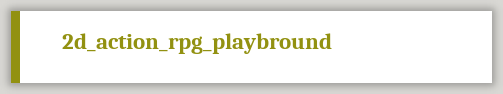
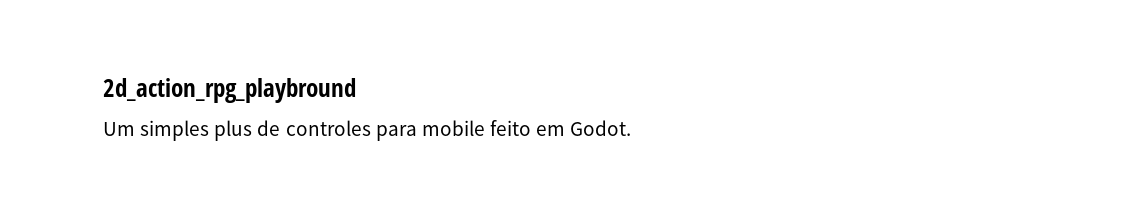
(332, 43) none -> [103,120,632,141] // Um simples plus de controles para mobile feito em Godot.

